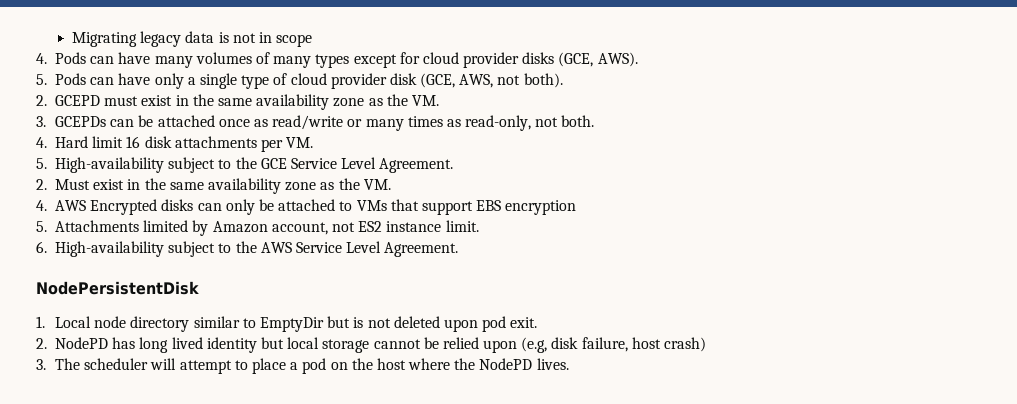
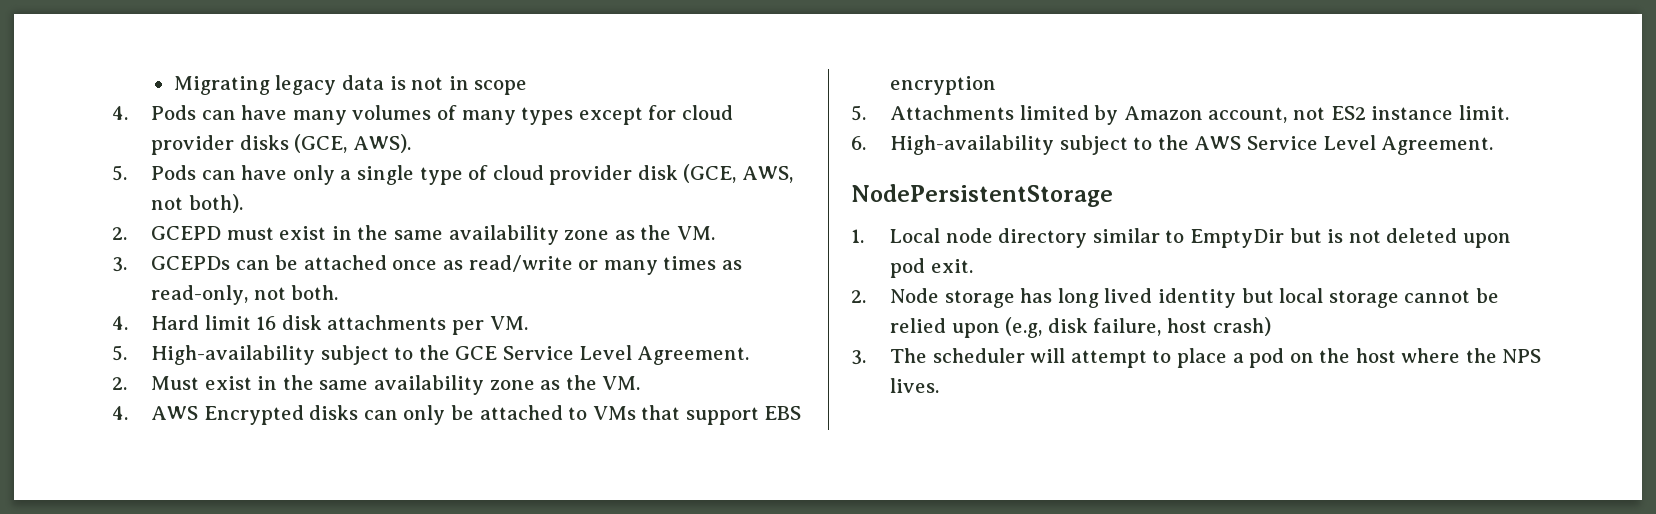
[36,281,199,295] NodePersistentDisk -> [851,184,1113,207] NodePersistentStorage
[55,337,109,349] NodePD -> [890,288,1015,308] Node storage
[479,358,533,370] NodePD -> [1502,349,1542,363] NPS

